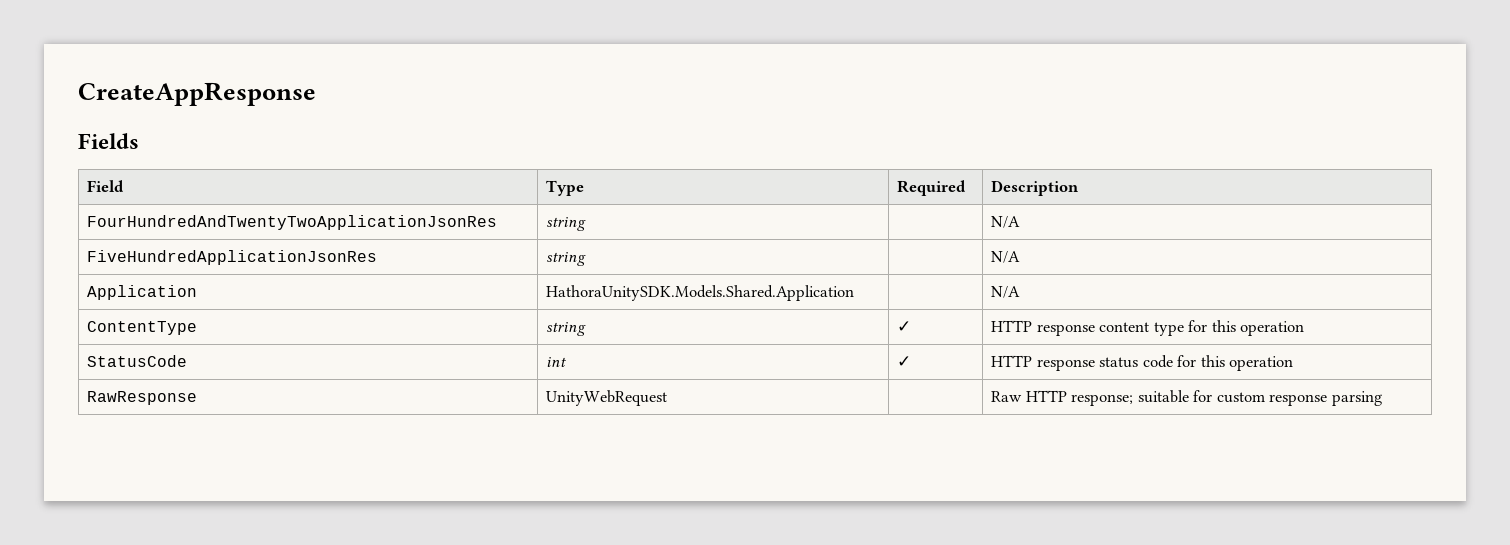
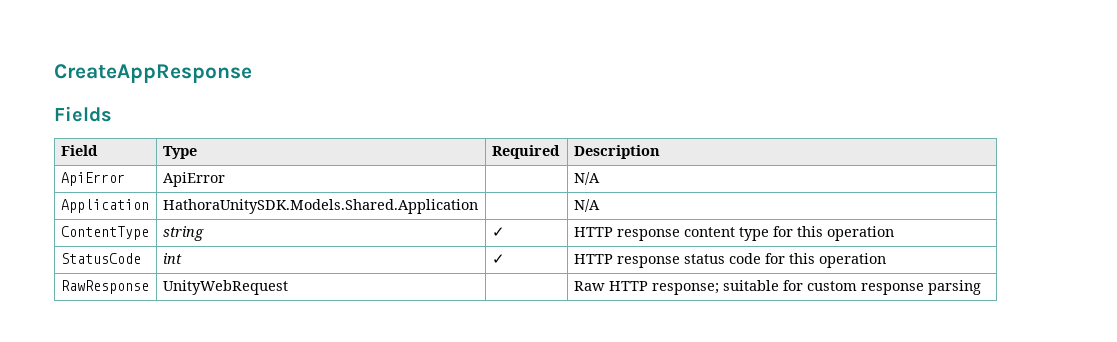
[87,215,498,230] [546,217,587,231] [991,216,1021,228] [87,250,378,265] [546,252,587,266] FourHundredAndTwentyTwoApplicationJsonRes | string | | N/A // FiveHundredApplicationJsonRes | string -> [60,172,125,186] [162,172,225,187] ApiError | ApiError

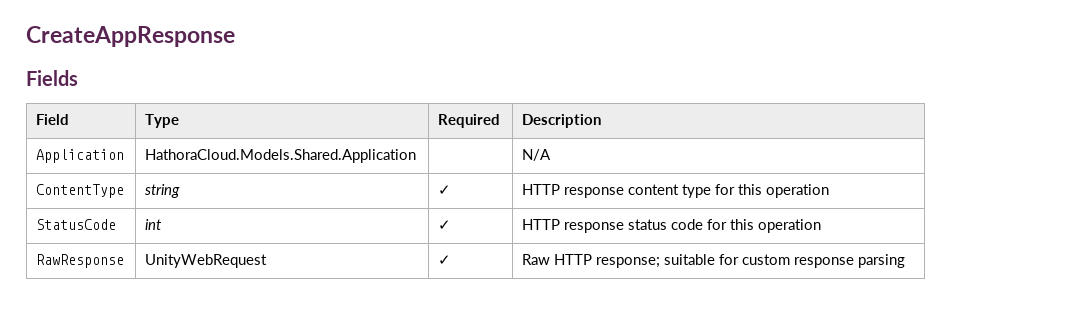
[60,172,125,186] [162,172,225,187] [573,172,600,185] // ApiError | ApiError | | N/A -> (602, 121) none
[162,199,478,214] HathoraUnitySDK.Models.Shared.Application -> [145,149,417,163] HathoraCloud.Models.Shared.Application
(288, 287) none -> [438,255,452,265] ✓

